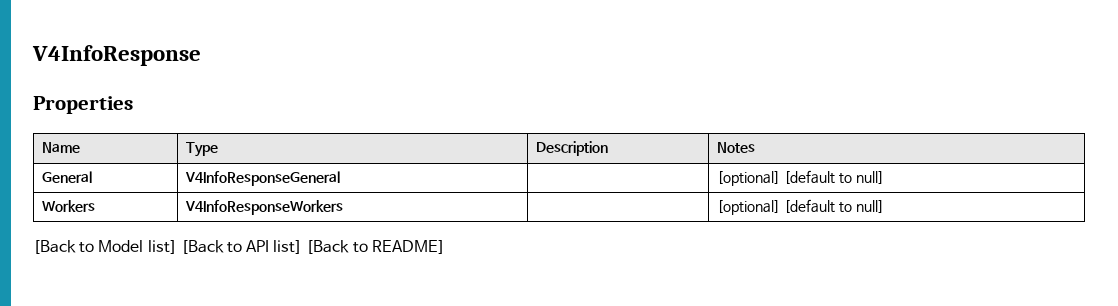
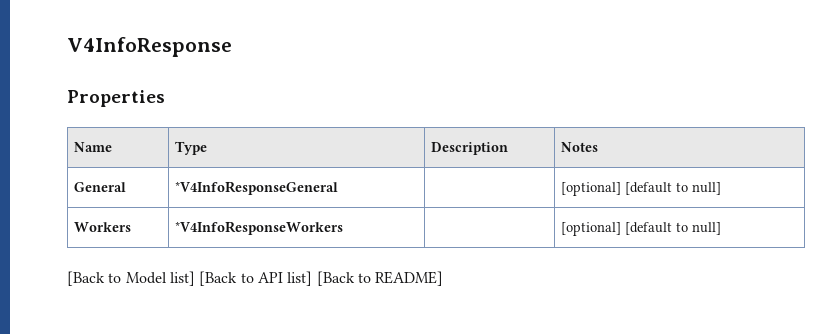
[185,171,341,186] V4InfoResponseGeneral -> [175,181,339,195] *V4InfoResponseGeneral
[185,200,344,215] V4InfoResponseWorkers -> [175,221,344,235] *V4InfoResponseWorkers

